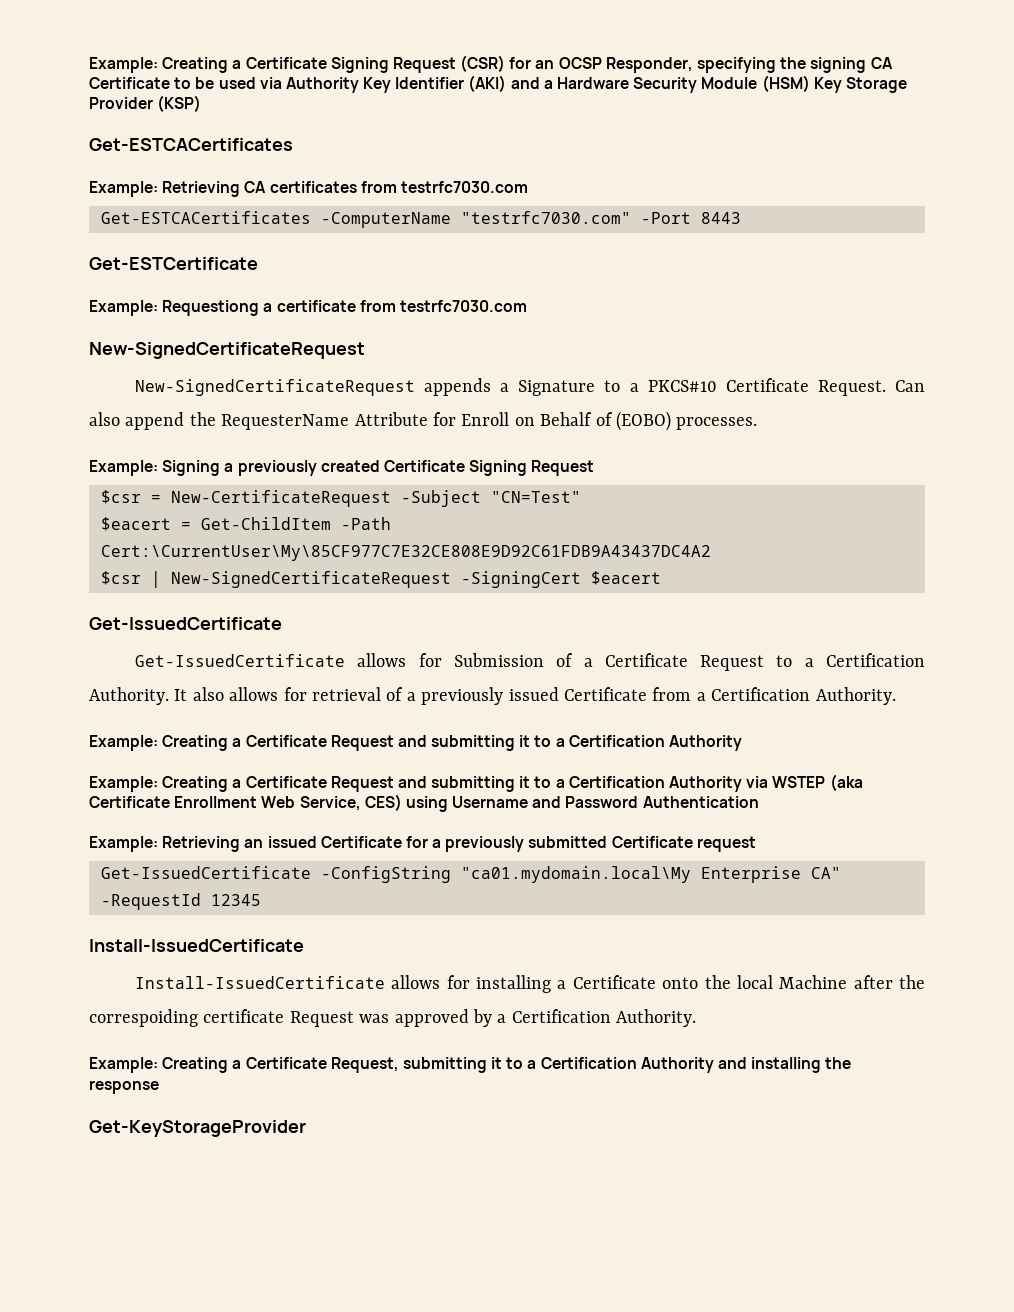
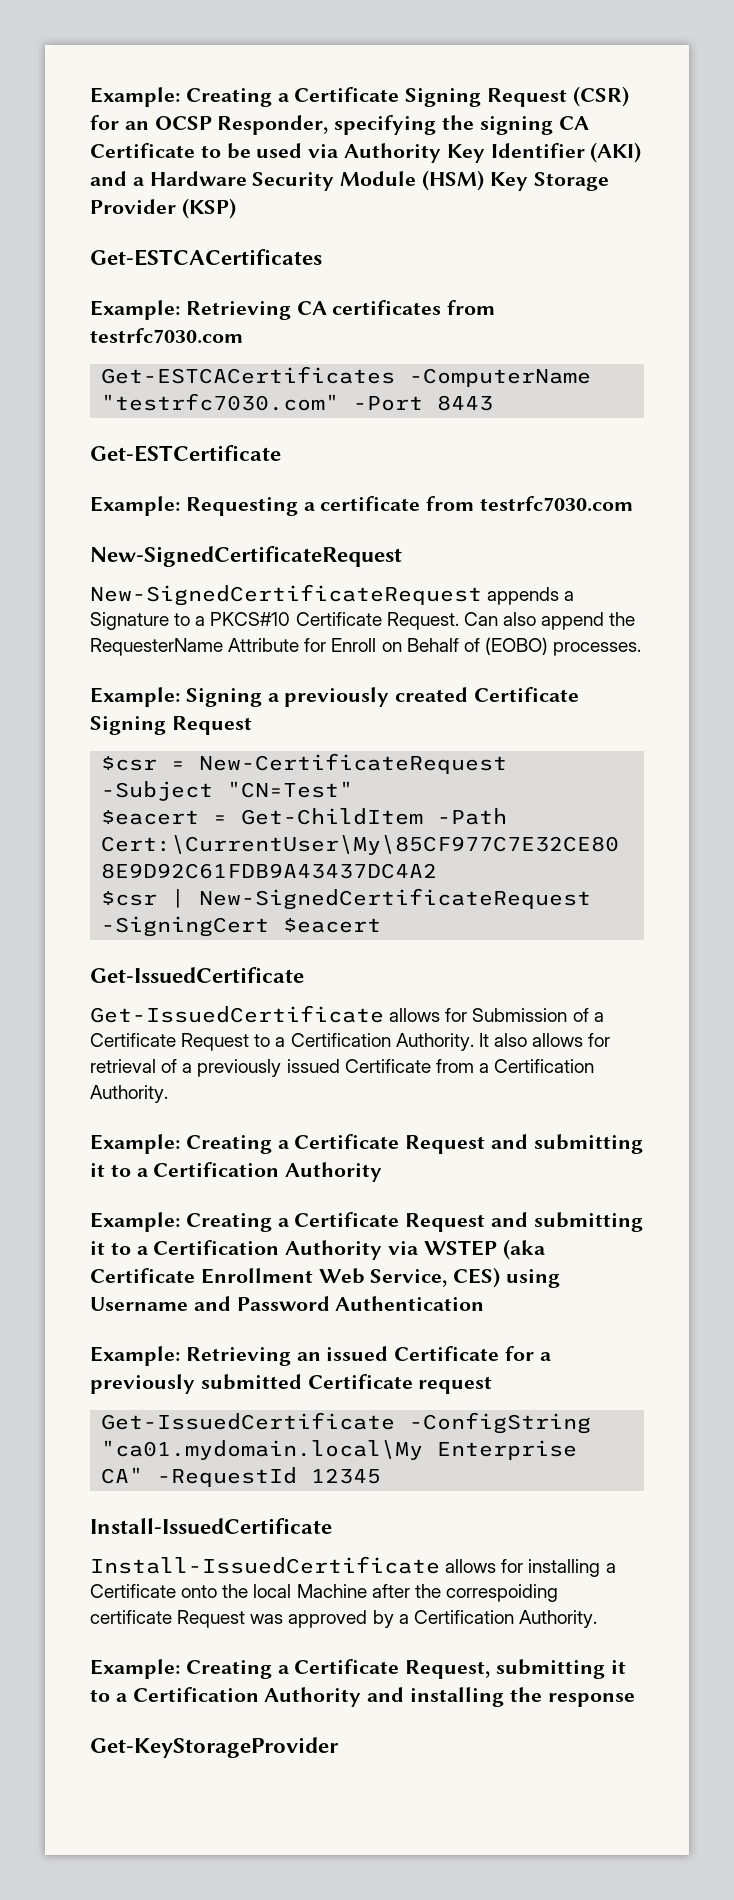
[162,300,260,316] Requestiong -> [185,497,298,516] Requesting

